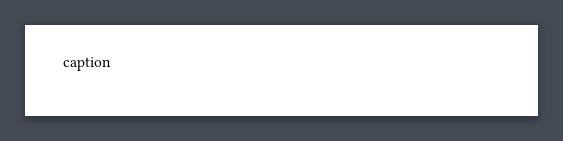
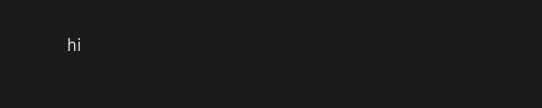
[63,57,111,71] caption -> [67,38,81,51] hi

